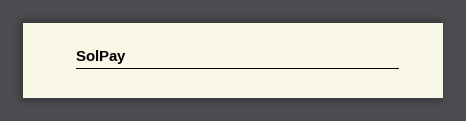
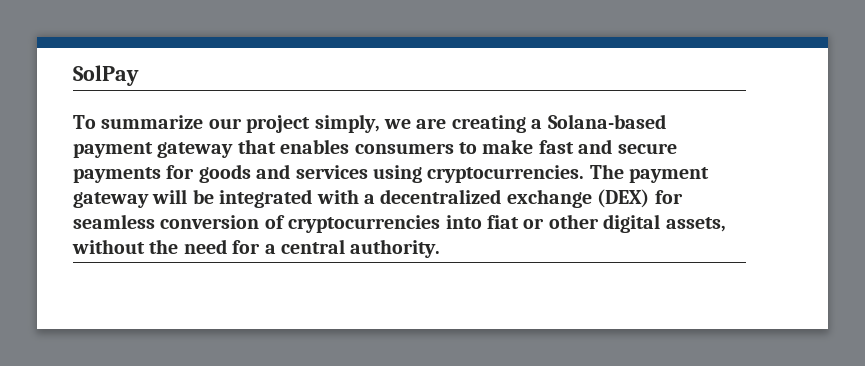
(126, 57) none -> [73,114,666,133] [73,139,677,158] [73,164,710,183] [73,189,683,208] [73,214,726,233] [72,239,441,258] // To summarize our project simply, we are creating a Solana-based payment gateway that enables consumers to make fast and secure payments for goods and services using cryptocurrencies. The payment gateway will be integrated with a decentralized exchange (DEX) for seamless conversion of cryptocurrencies into fiat or other digital assets, without the need for a central authority.

